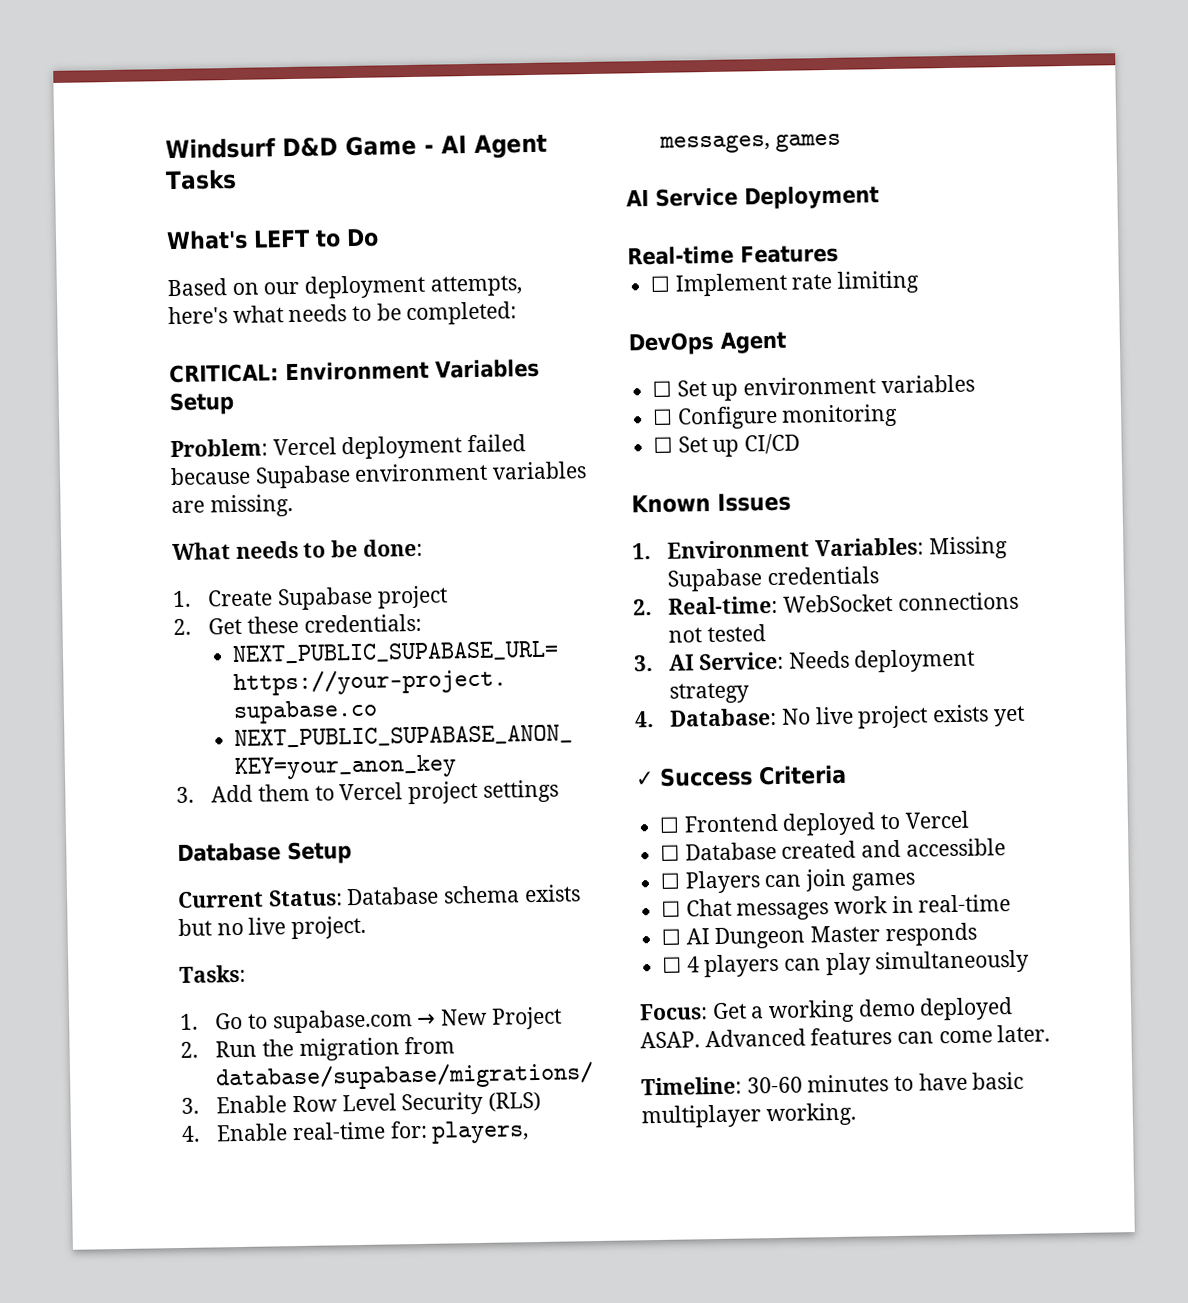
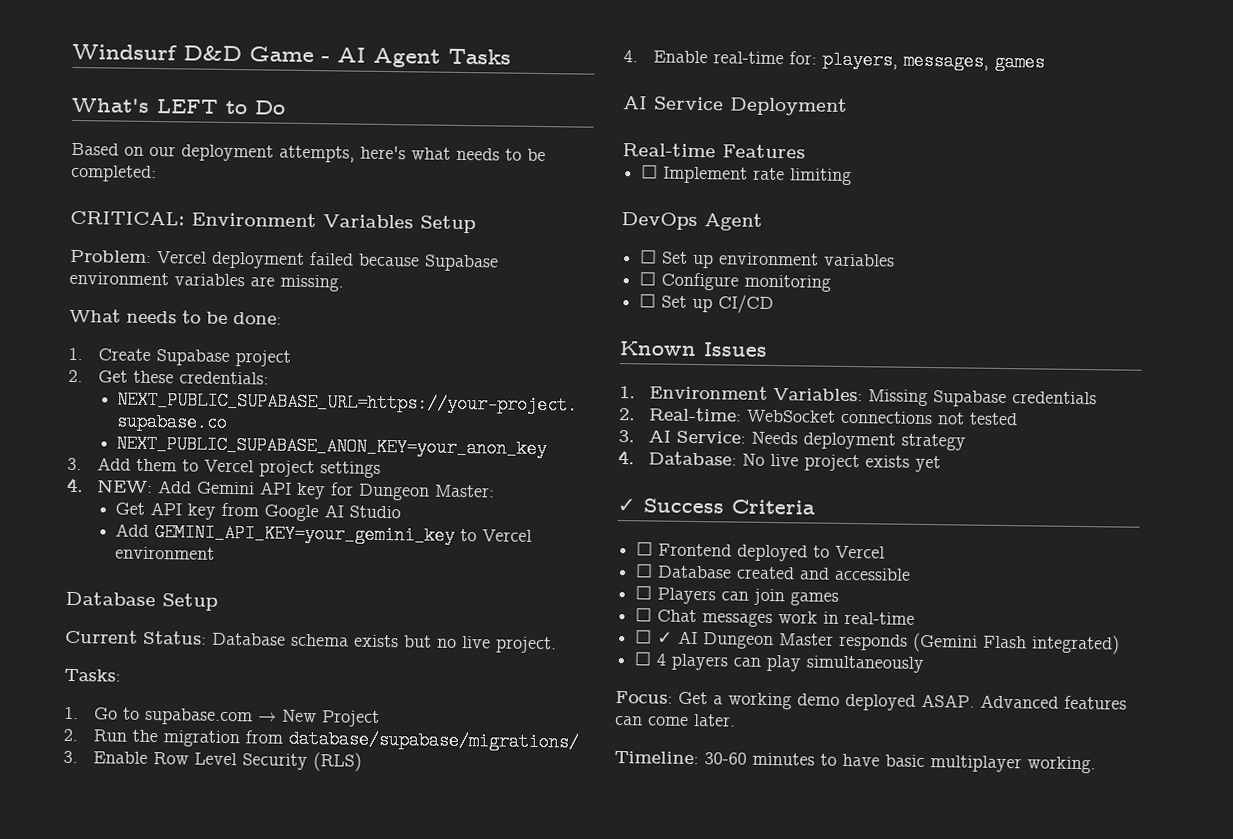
(559, 791) none -> [67,477,496,501] [115,501,402,522] [115,523,533,545] [115,546,216,560] // 4. NEW: Add Gemini API key for Dungeon Master: // Get API key from Google AI Studio // Add GEMINI_API_KEY=your_gemini_key to Vercel environment
(682, 936) none -> [657,631,674,644] ✓
(977, 934) none -> [913,632,1121,655] (Gemini Flash integrated)

